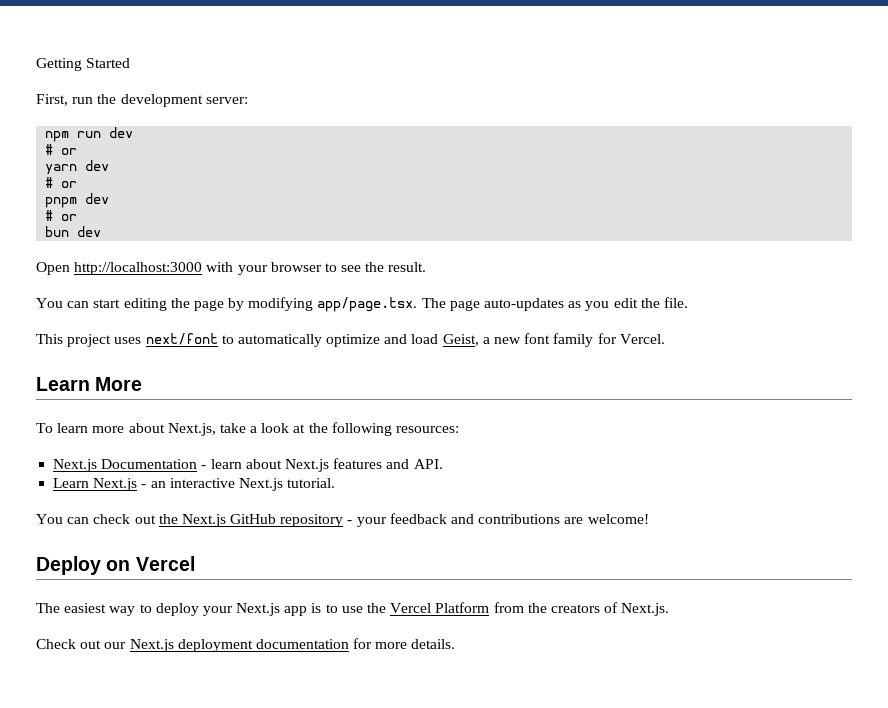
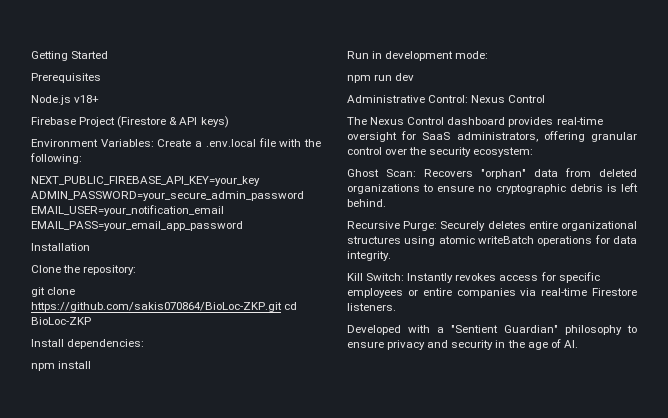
[36,94,248,107] [45,127,134,142] [45,144,78,155] [45,160,110,175] [45,177,78,188] [45,193,110,208] [45,210,78,221] [45,226,102,237] [36,262,427,275] [36,297,688,312] [36,333,665,347] [36,377,143,391] [36,422,460,436] [53,458,443,472] [53,478,336,491] [36,513,649,527] [36,556,195,575] [36,602,670,616] [36,638,456,652] First, run the development server: // npm run dev // # or // yarn dev // # or // pnpm dev // # or // bun dev // Open http://localhost:3000 with your browser to see the result. // You can start editing the page by modifying app/page.tsx. The page auto-updates as you edit the file. // This project uses next/font to automatically optimize and load Geist, a new font family for Vercel. // Learn More // To learn more about Next.js, take a look at the following resources: // Next.js Documentation - learn about Next.js features and API. // Learn Next.js - an interactive Next.js tutorial. // You can check out the Next.js GitHub repository - your feedback and contributions are welcome! // Deploy on Vercel // The easiest way to deploy your Next.js app is to use the Vercel Platform from the creators of Next.js. // Check out our Next.js deployment documentation for more details. -> [31,73,101,83] [31,95,100,105] [31,116,229,128] [31,138,322,147] [30,153,82,164] [31,176,260,186] [31,191,304,201] [31,205,224,216] [31,221,243,231] [31,243,90,251] [31,265,137,275] [31,287,76,297] [31,302,298,312] [31,317,91,325] [31,339,145,349] [31,361,92,371] [347,51,489,61] [347,73,415,83] [347,95,546,103] [347,117,603,127] [347,131,637,142] [347,147,534,157] [347,168,637,179] [347,183,638,194] [347,199,386,207] [347,221,637,231] [347,235,637,246] [347,251,391,261] [347,272,600,283] [347,288,637,298] [347,303,396,311] [347,325,637,335] [347,339,578,350] Prerequisites // Node.js v18+ // Firebase Project (Firestore & API keys) // Environment Variables: Create a .env.local file with the following: // NEXT_PUBLIC_FIREBASE_API_KEY=your_key ADMIN_PASSWORD=your_secure_admin_password EMAIL_USER=your_notification_email EMAIL_PASS=your_email_app_password // Installation // Clone the repository: // git clone https://github.com/sakis070864/BioLoc-ZKP.git cd BioLoc-ZKP // Install dependencies: // npm install // Run in development mode: // npm run dev // Administrative Control: Nexus Control // The Nexus Control dashboard provides real-time oversight for SaaS administrators, offering granular control over the security ecosystem: // Ghost Scan: Recovers "orphan" data from deleted organizations to ensure no cryptographic debris is left behind. // Recursive Purge: Securely deletes entire organizational structures using atomic writeBatch operations for data integrity. // Kill Switch: Instantly revokes access for specific employees or entire companies via real-time Firestore listeners. // Developed with a "Sentient Guardian" philosophy to ensure privacy and security in the age of AI.

